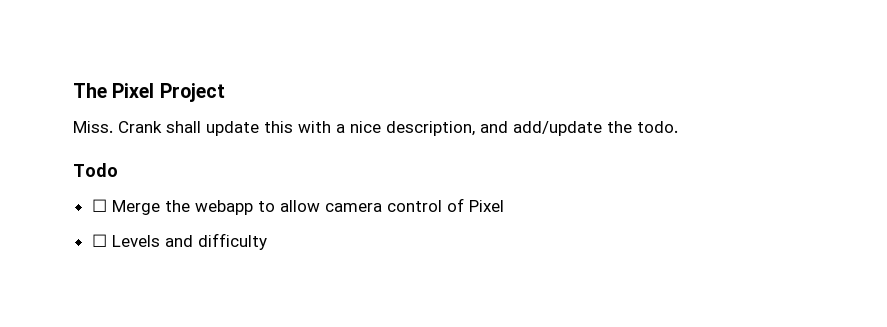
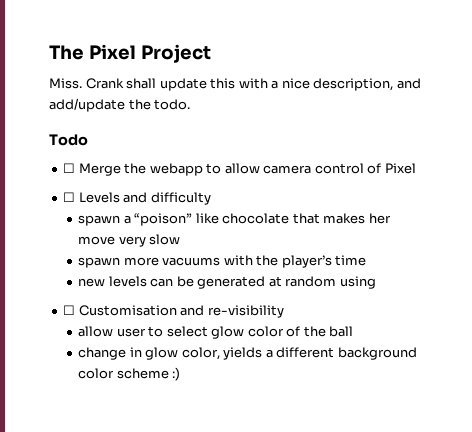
(267, 241) none -> [78,213,391,226] [78,234,181,247] [78,255,367,268] [78,276,376,289] [63,305,284,318] [78,326,354,339] [78,347,417,360] [78,367,181,381] // spawn a “poison” like chocolate that makes her move very slow // spawn more vacuums with the player’s time // new levels can be generated at random using // ☐ Customisation and re-visibility // allow user to select glow color of the ball // change in glow color, yields a different background color scheme :)

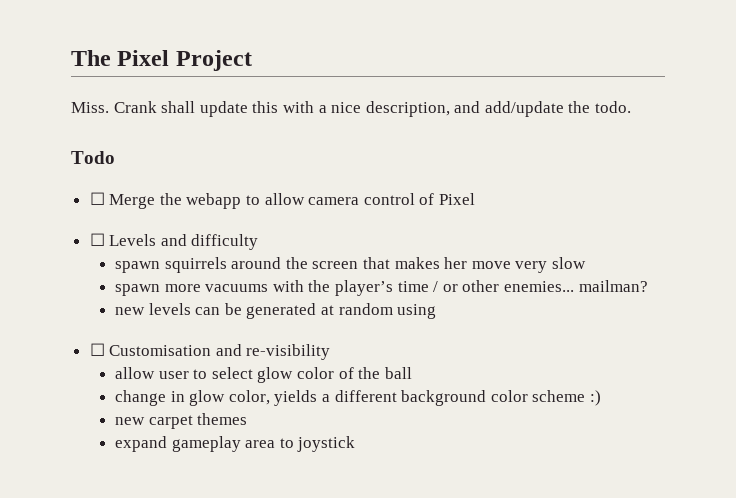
[123,213,290,226] a “poison” like chocolate -> [164,257,359,273] squirrels around the screen
(367, 260) none -> [433,280,648,292] / or other enemies... mailman?
(181, 374) none -> [115,413,248,429] [115,436,356,452] // new carpet themes // expand gameplay area to joystick

